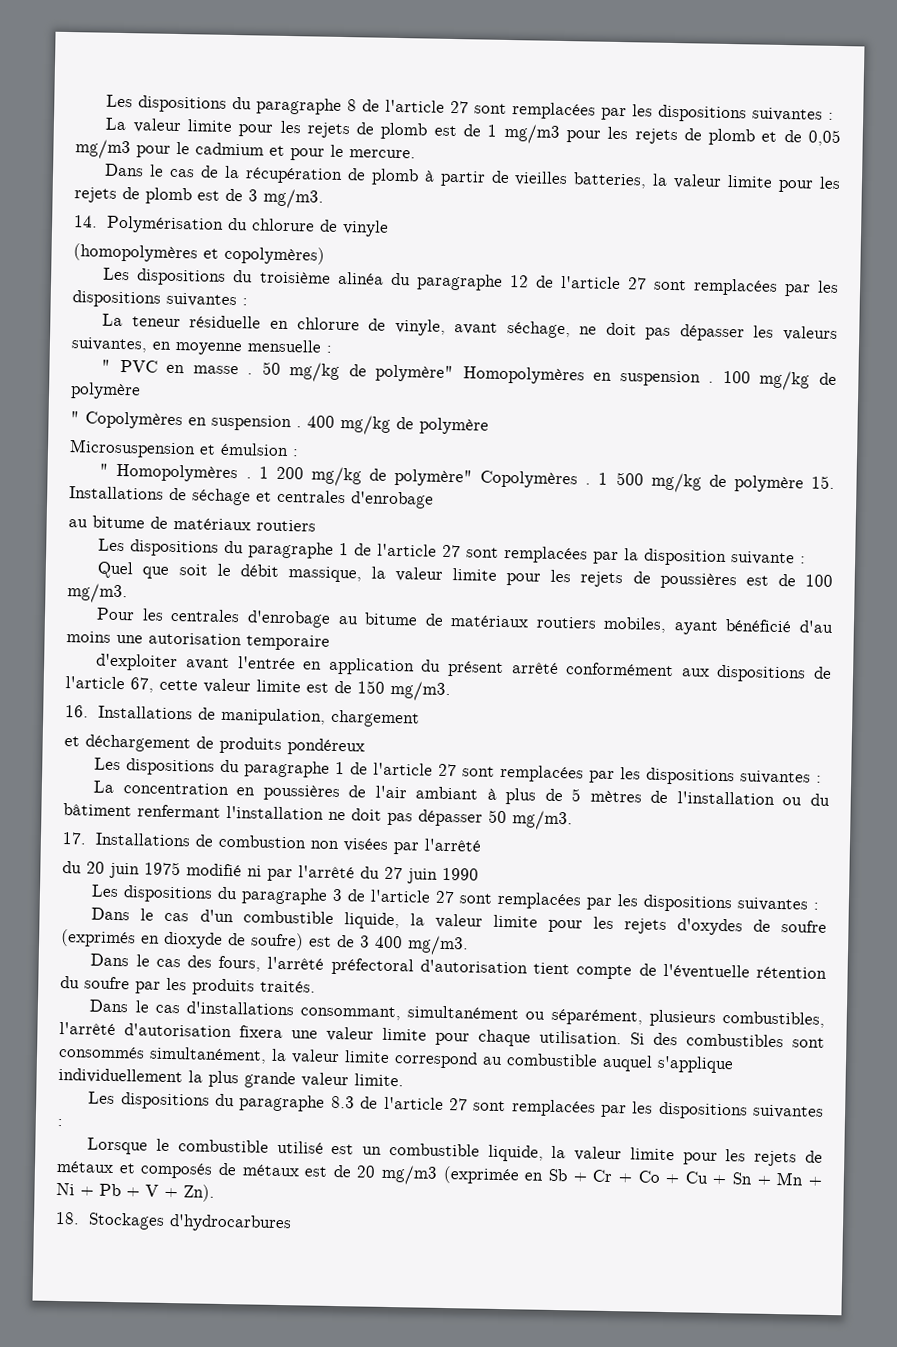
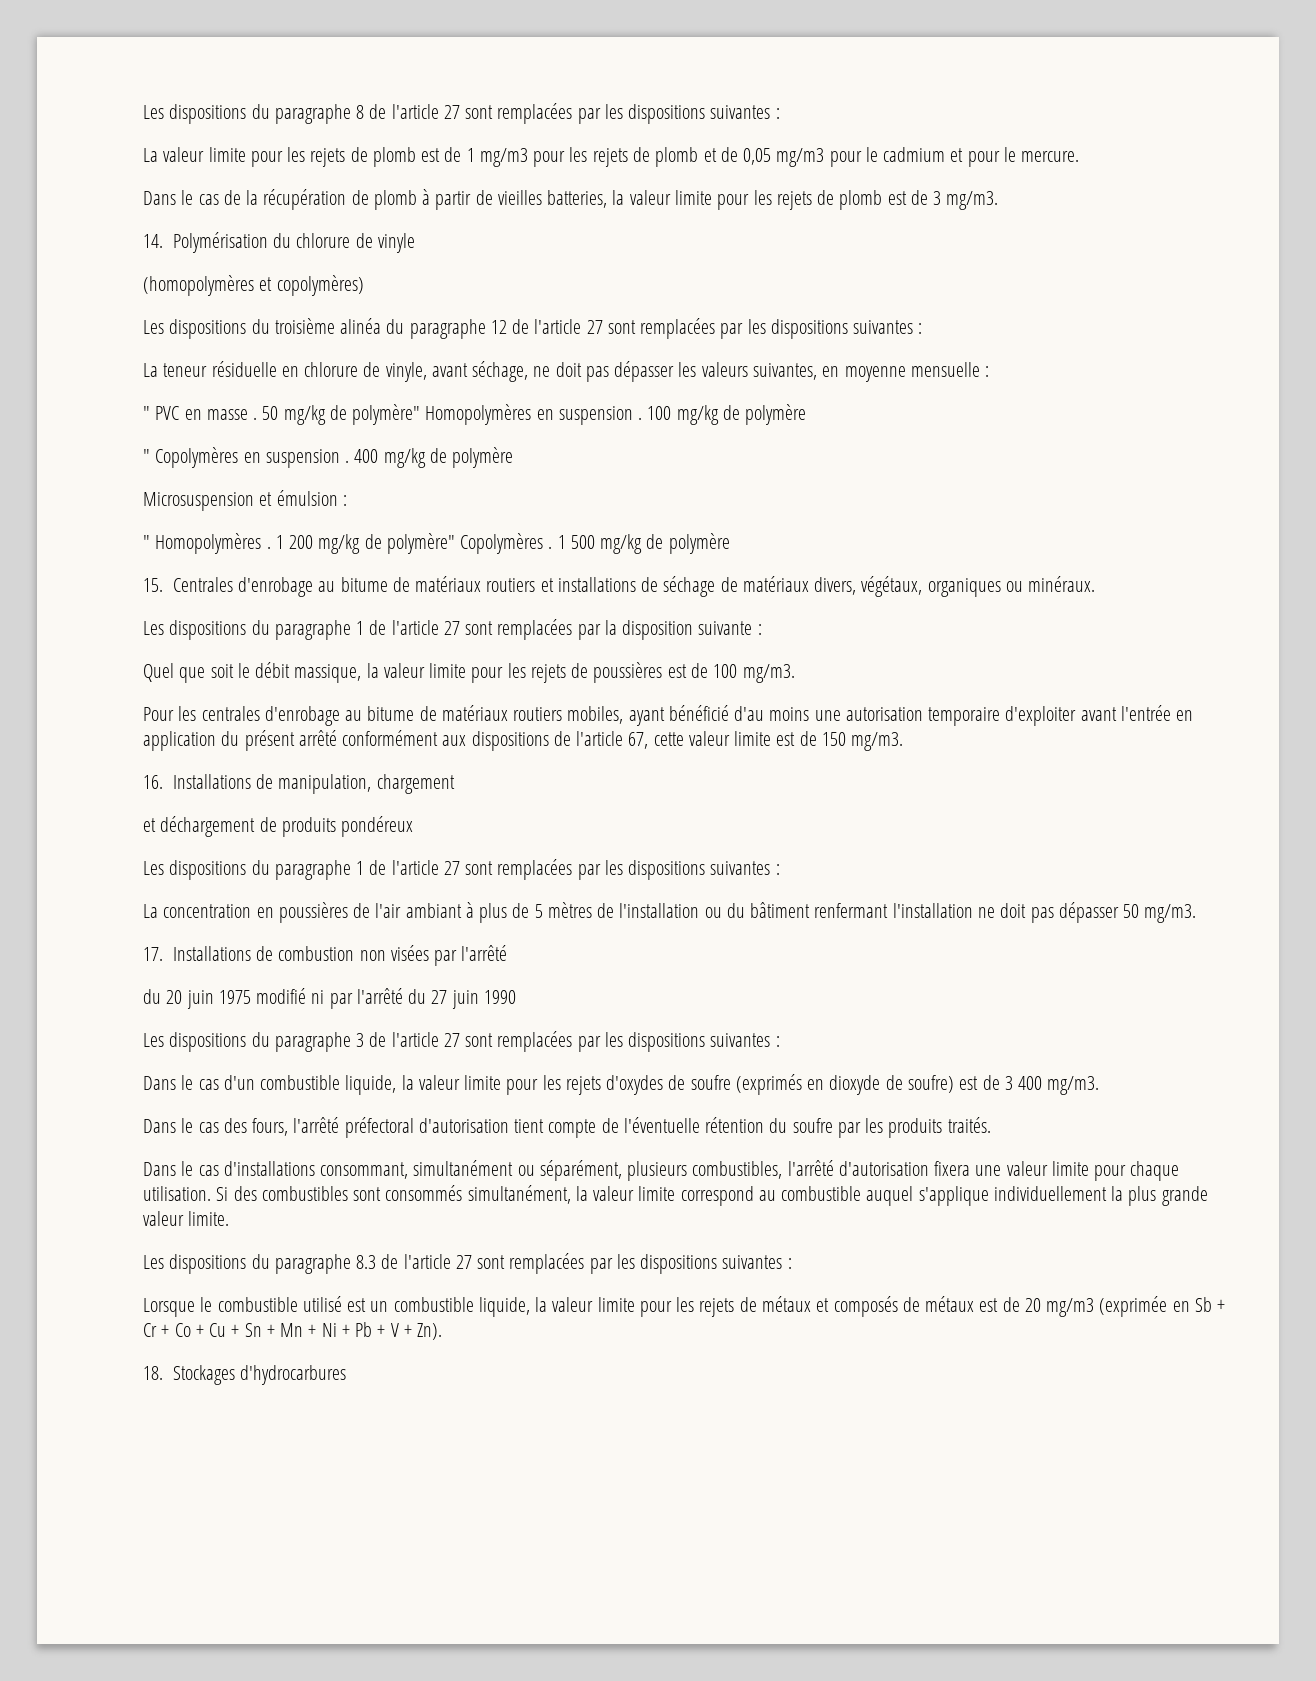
[811,475,836,489] [69,486,434,509] [68,515,316,532] 15. Installations de séchage et centrales d'enrobage // au bitume de matériaux routiers -> [143,576,1096,597] // 15. Centrales d'enrobage au bitume de matériaux routiers et installations de séchage de matériaux divers, végétaux, organiques ou minéraux.
(330, 642) // -> (1001, 716) none

